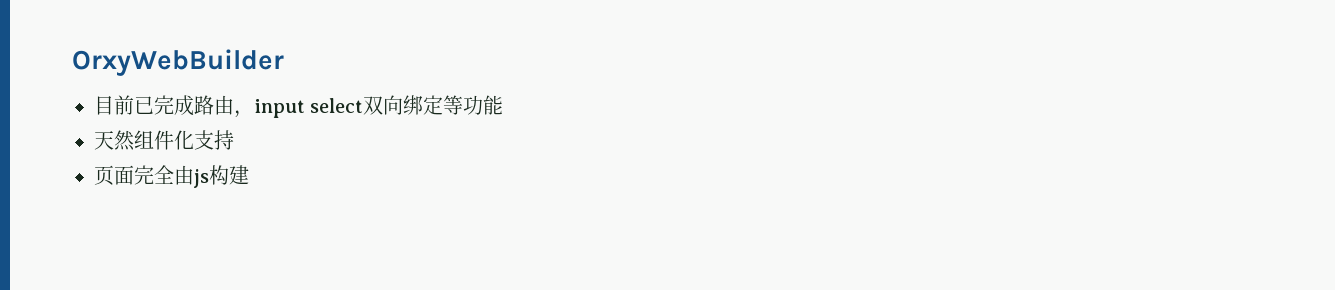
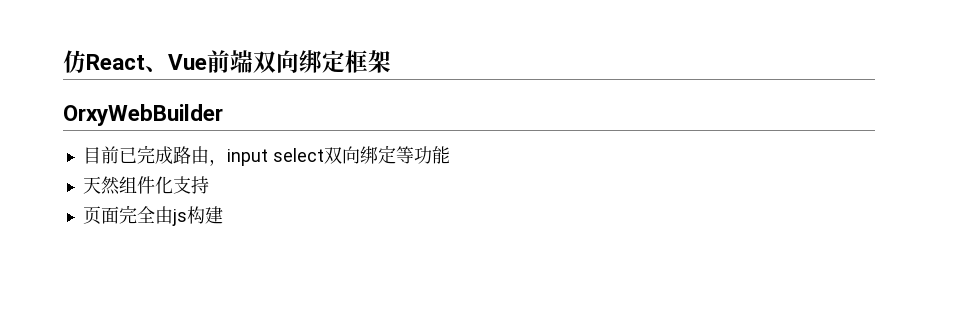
(72, 62) none -> [63,50,391,73] 仿React、Vue前端双向绑定框架 //

